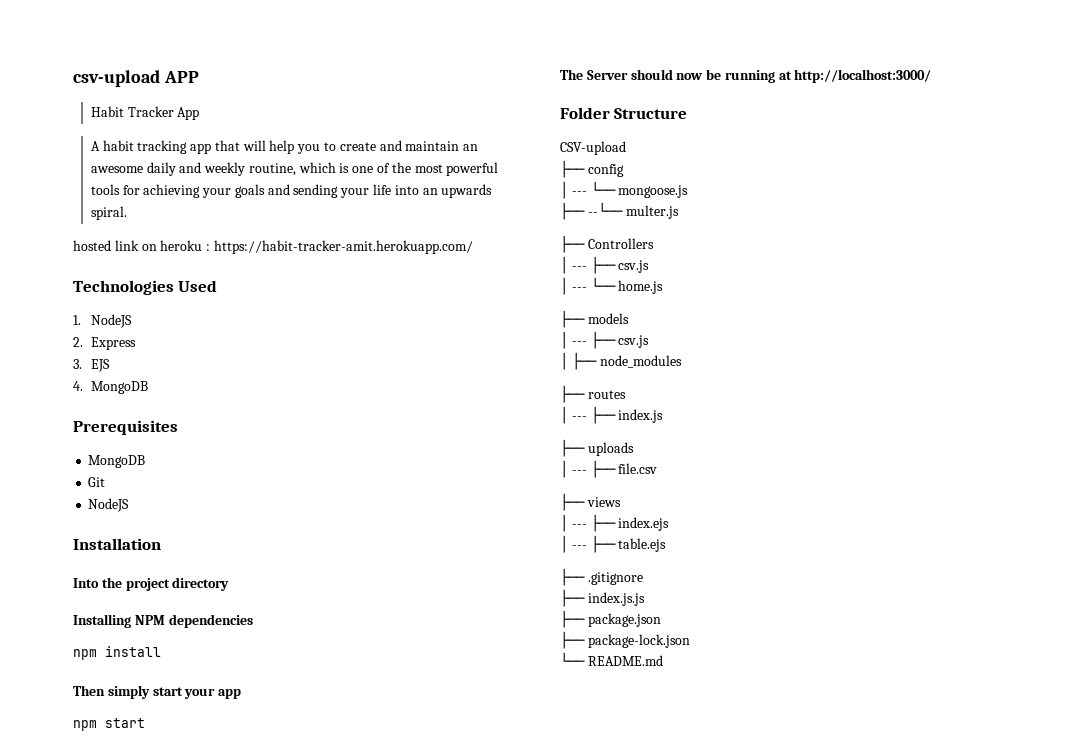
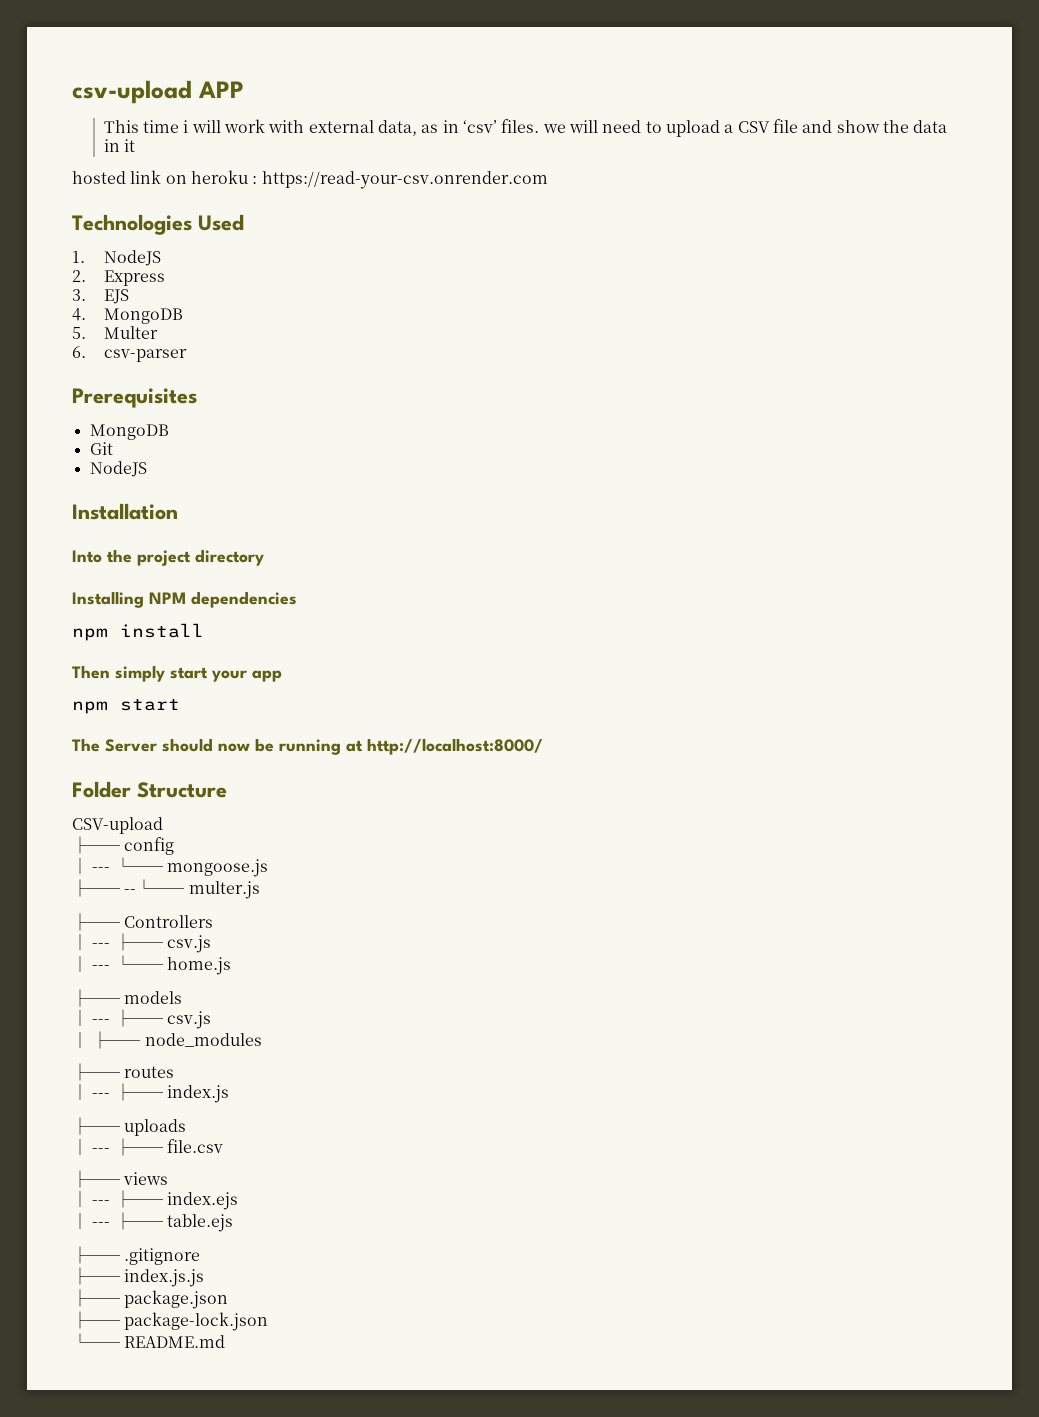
[90,106,200,120] [90,140,479,154] [90,162,499,176] [90,184,493,198] [90,206,127,220] Habit Tracker App // A habit tracking app that will help you to create and maintain an awesome daily and weekly routine, which is one of the most powerful tools for achieving your goals and sending your life into an upwards spiral. -> [103,119,948,137] [103,139,136,152] This time i will work with external data, as in ‘csv’ files. we will need to upload a CSV file and show the data in it
[213,240,473,254] https://habit-tracker-amit.herokuapp.com/ -> [261,171,548,189] https://read-your-csv.onrender.com
(148, 387) none -> [72,326,158,339] [72,346,187,362] // 5. Multer // 6. csv-parser
[794,69,932,83] http://localhost:3000/ -> [367,738,543,755] http://localhost:8000/

